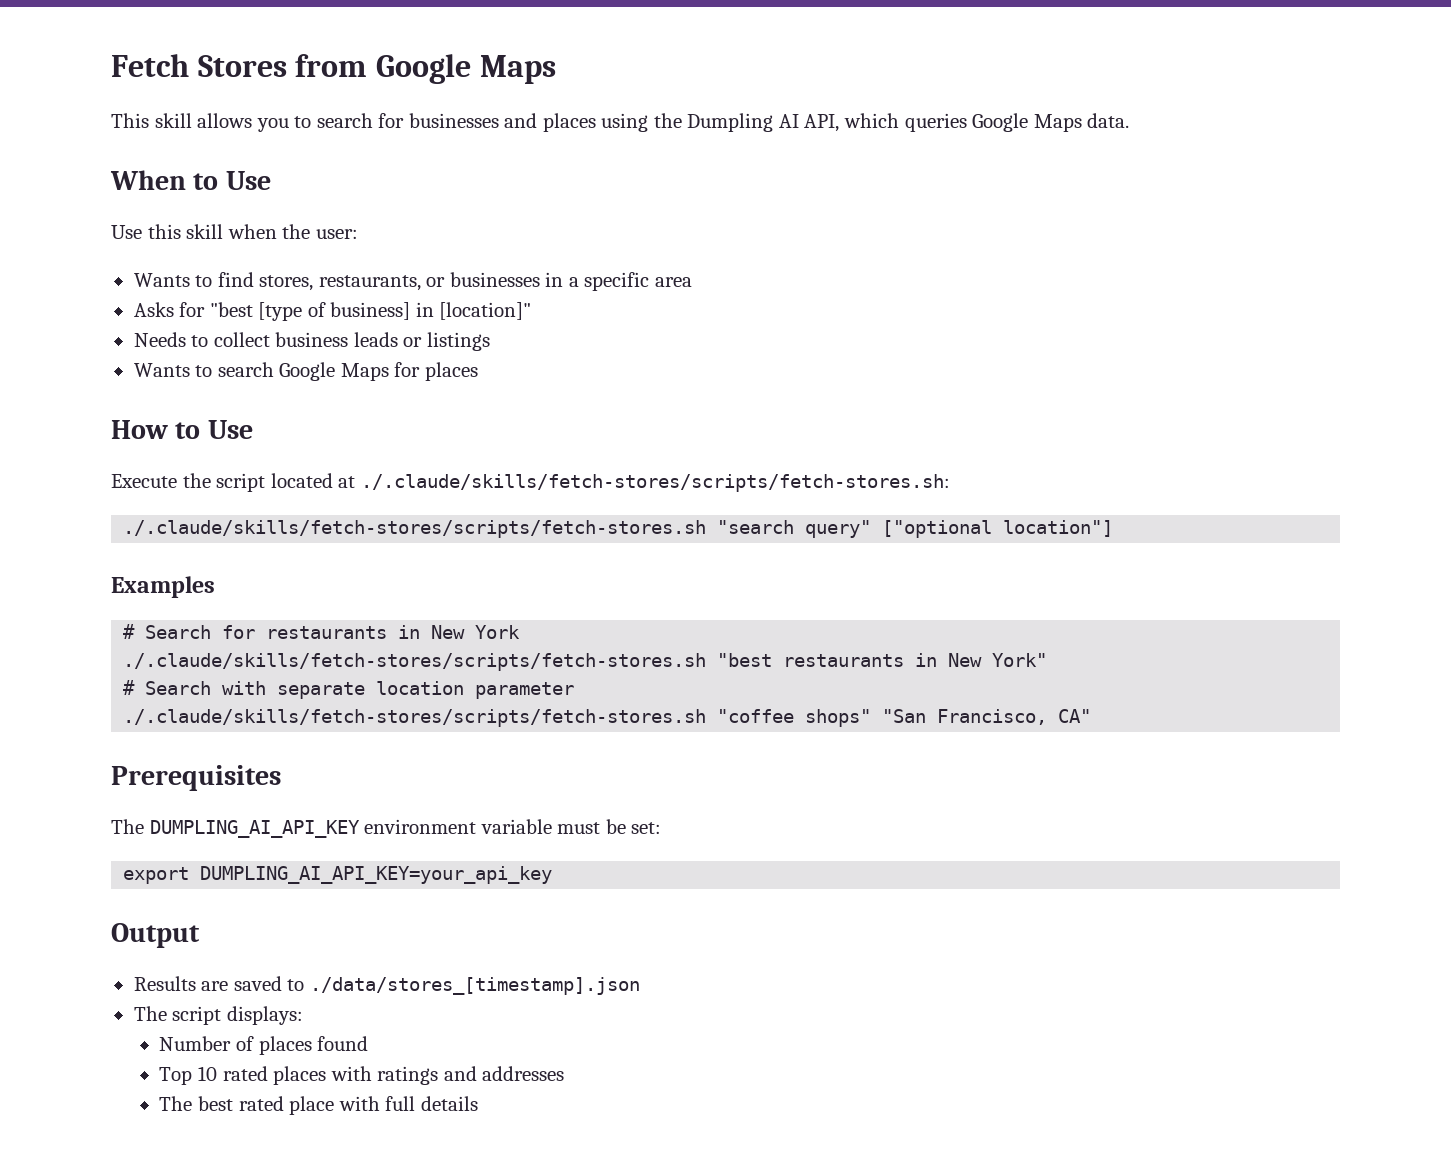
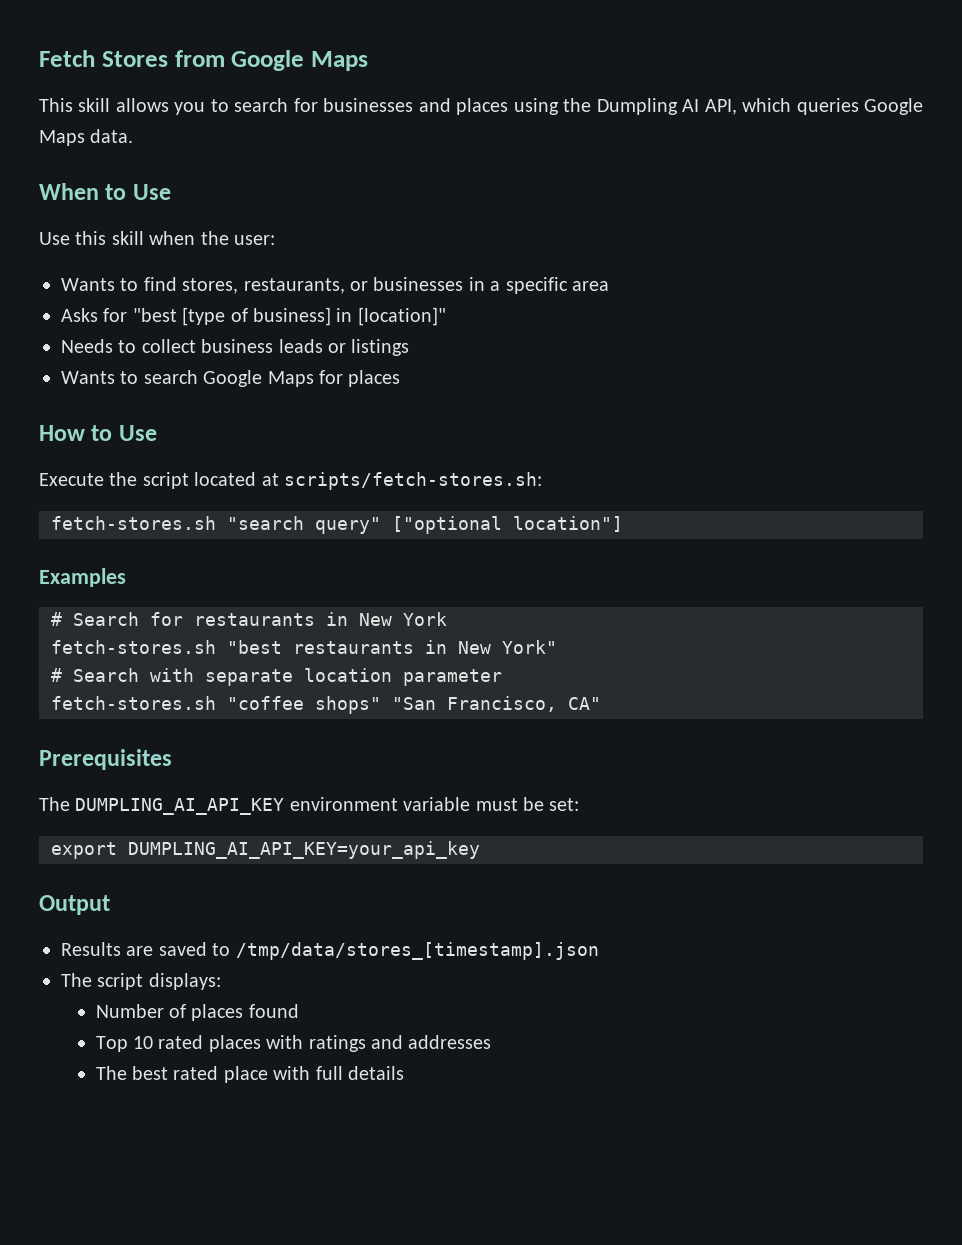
[360,474,950,492] [123,520,707,538] ./.claude/skills/fetch-stores/scripts/fetch-stores.sh: // ./.claude/skills/fetch-stores/scripts/fetch-stores.sh -> [284,472,542,490] [51,516,216,530] scripts/fetch-stores.sh: // fetch-stores.sh
[123,653,707,671] ./.claude/skills/fetch-stores/scripts/fetch-stores.sh -> [51,640,216,654] fetch-stores.sh
[123,709,707,727] ./.claude/skills/fetch-stores/scripts/fetch-stores.sh -> [51,696,216,710] fetch-stores.sh
[309,977,640,995] ./data/stores_[timestamp].json -> [235,942,599,960] /tmp/data/stores_[timestamp].json

